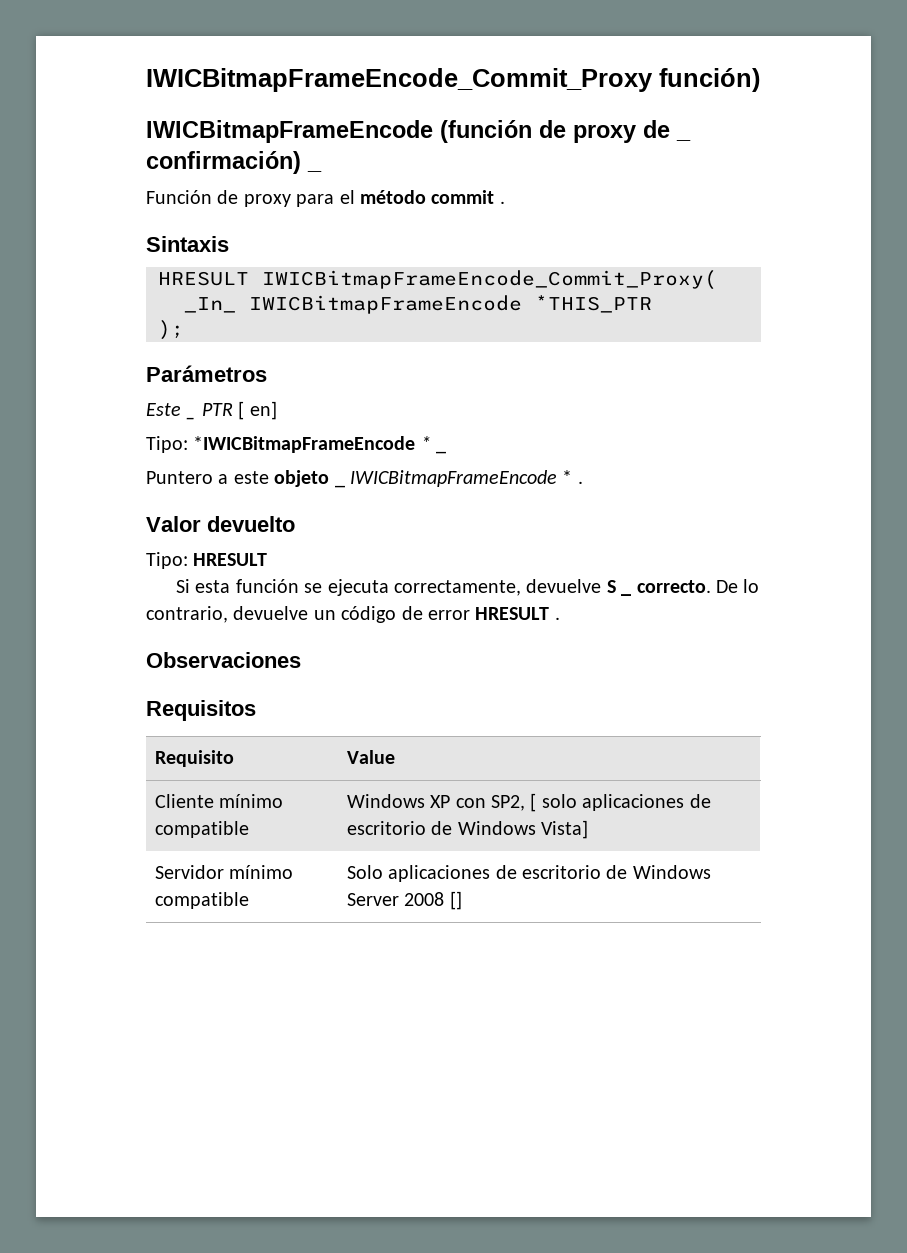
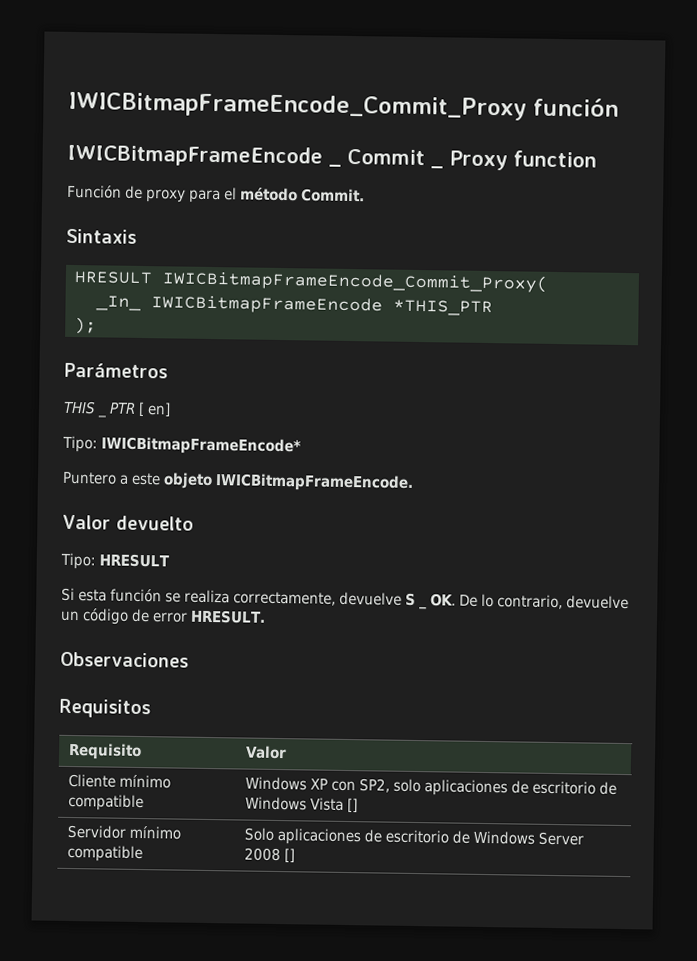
[659,68,760,92] [146,120,670,143] [676,138,691,141] [146,151,322,174] función) // IWICBitmapFrameEncode (función de proxy de _ confirmación) _ -> [532,97,619,117] [67,143,597,171] función // IWICBitmapFrameEncode _ Commit _ Proxy function
[431,190,505,204] commit . -> [301,188,365,203] Commit.
[146,403,181,416] Este -> [63,400,96,415] THIS
[193,436,431,453] [436,450,447,454] *IWICBitmapFrameEncode * _ -> [101,436,301,456] IWICBitmapFrameEncode*
[334,470,583,488] _ IWICBitmapFrameEncode * . -> [215,473,414,492] IWICBitmapFrameEncode.
[327,579,389,596] ejecuta -> [184,589,230,604] realiza
[636,580,711,593] correcto. -> [430,593,456,607] OK.
[475,607,560,620] HRESULT . -> [190,609,266,624] HRESULT.
[346,750,395,764] Value -> [245,745,288,760] Valor
[530,793,537,812] [ -> (391, 785) none
[540,820,588,839] Vista] -> [310,797,359,813] Vista []

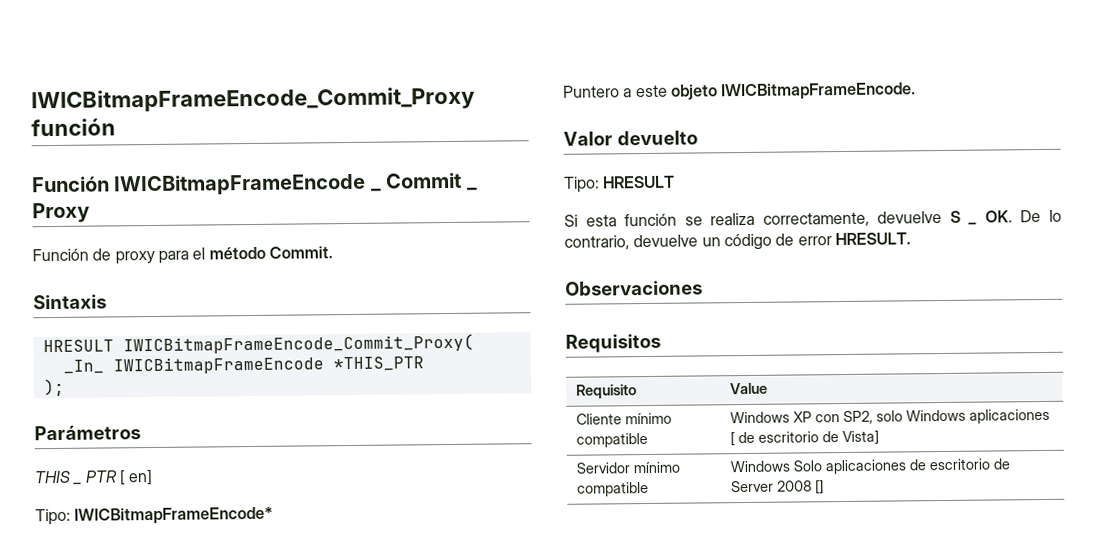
(619, 107) none -> [31,175,110,193] Función
[513,150,597,168] function -> (90, 213) none
[245,745,288,760] Valor -> [729,382,768,395] Value
[424,779,618,797] [245,796,359,813] aplicaciones de escritorio de Windows Vista [] -> [905,408,1050,424] [729,429,879,447] Windows aplicaciones [ de escritorio de Vista]
(144, 853) none -> [729,460,790,473] Windows
[473,830,536,845] Windows -> (1010, 464) none

